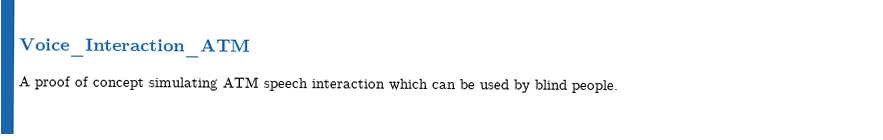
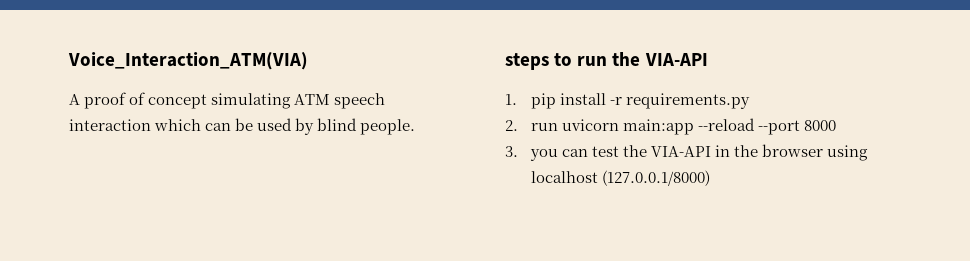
[19,37,251,58] Voice_Interaction_ATM -> [68,52,308,70] Voice_Interaction_ATM(VIA)
(618, 86) none -> [505,52,708,70] [505,93,750,109] [505,118,837,135] [505,144,869,161] [530,170,710,186] // steps to run the VIA-API // 1. pip install -r requirements.py // 2. run uvicorn main:app --reload --port 8000 // 3. you can test the VIA-API in the browser using localhost (127.0.0.1/8000)

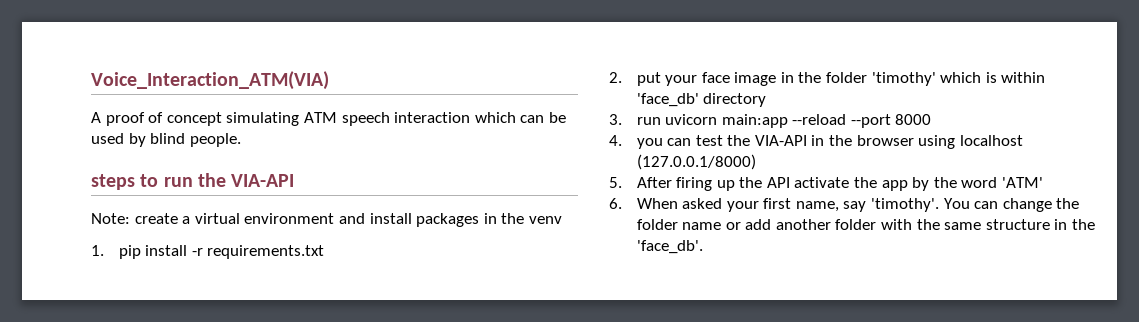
[505,93,750,109] [505,120,518,131] 1. pip install -r requirements.py // 2. -> [91,213,562,227] [91,245,325,259] [609,72,1046,86] [636,93,767,107] [609,114,622,125] Note: create a virtual environment and install packages in the venv // 1. pip install -r requirements.txt // 2. put your face image in the folder 'timothy' which is within 'face_db' directory // 3.
[505,146,518,157] 3. -> [609,135,622,146] 4.
(710, 178) none -> [609,177,1044,191] [609,198,1080,212] [636,219,1096,230] [636,240,703,254] // 5. After firing up the API activate the app by the word 'ATM' // 6. When asked your first name, say 'timothy'. You can change the folder name or add another folder with the same structure in the 'face_db'.

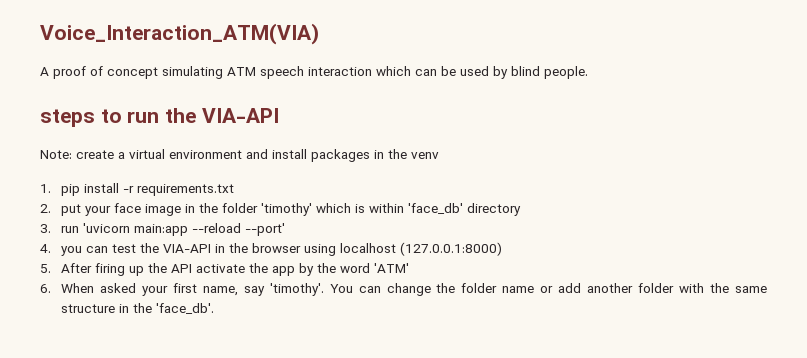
[665,114,718,125] uvicorn -> [82,223,130,233] 'uvicorn
[850,114,932,128] --port 8000 -> [244,223,285,236] --port'
[636,154,756,170] (127.0.0.1/8000) -> [399,242,502,256] (127.0.0.1:8000)

